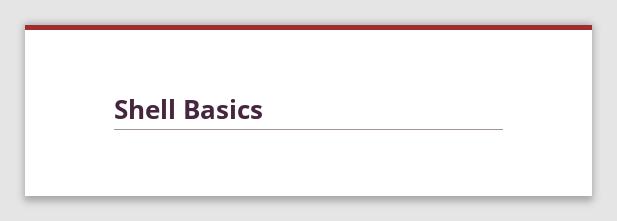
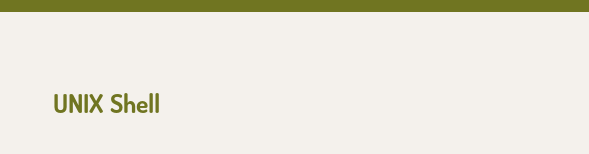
[114,99,264,119] Shell Basics -> [53,93,160,113] UNIX Shell

